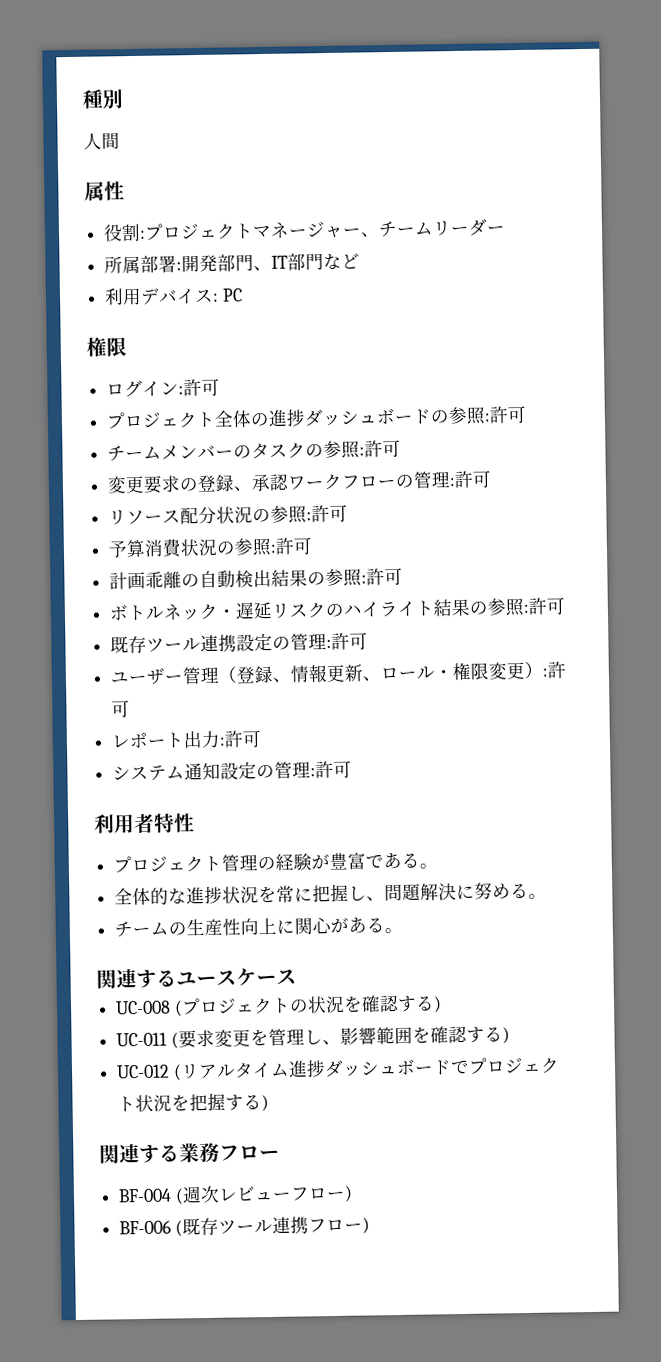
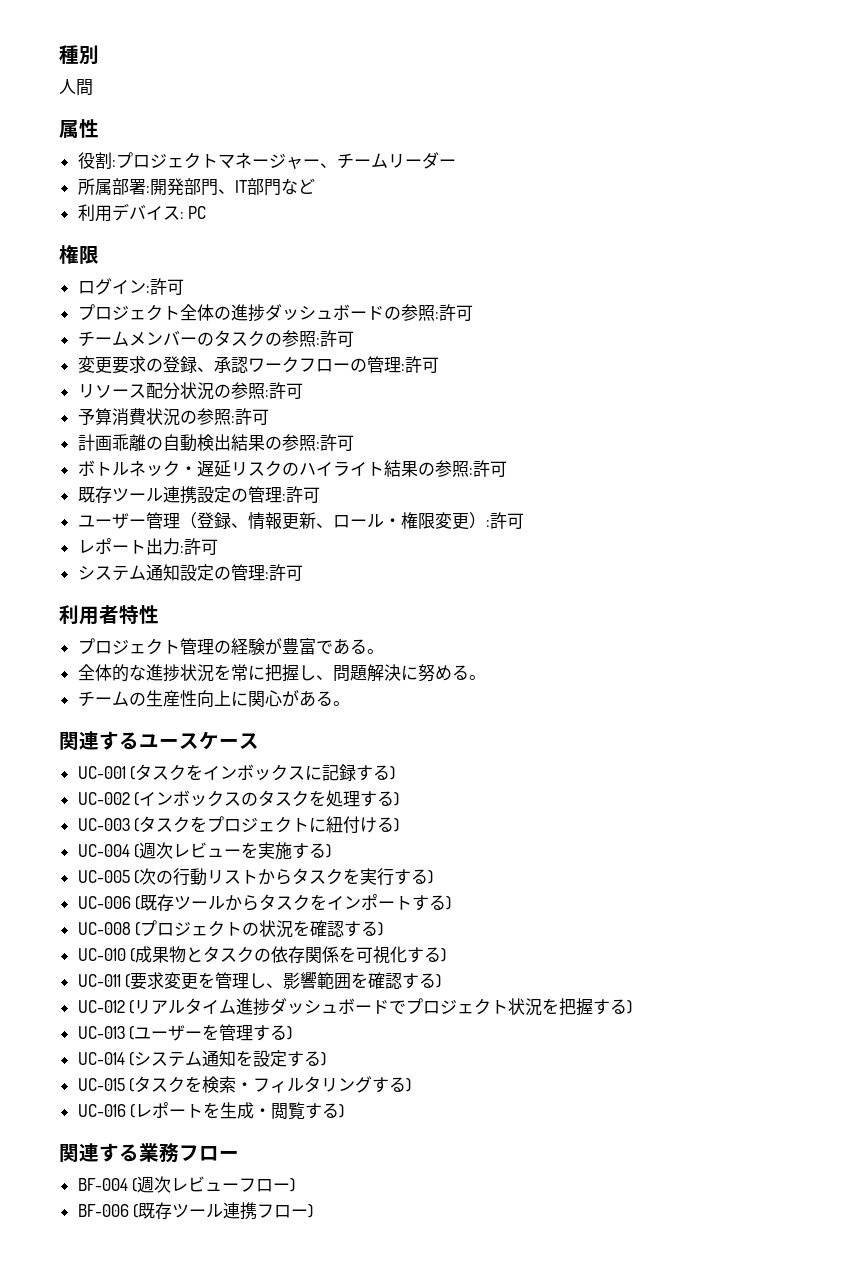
(297, 977) none -> [77,764,396,781] [77,790,400,807] [77,816,400,834] [77,842,332,860] [77,868,434,886] [77,894,452,911] // UC-001 (タスクをインボックスに記録する) // UC-002 (インボックスのタスクを処理する) // UC-003 (タスクをプロジェクトに紐付ける) // UC-004 (週次レビューを実施する) // UC-005 (次の行動リストからタスクを実行する) // UC-006 (既存ツールからタスクをインポートする)
(442, 1004) none -> [77,946,447,964] // UC-010 (成果物とタスクの依存関係を可視化する)
(270, 1103) none -> [77,1024,293,1041] [77,1050,327,1067] [77,1076,412,1093] [77,1102,345,1120] // UC-013 (ユーザーを管理する) // UC-014 (システム通知を設定する) // UC-015 (タスクを検索・フィルタリングする) // UC-016 (レポートを生成・閲覧する)

